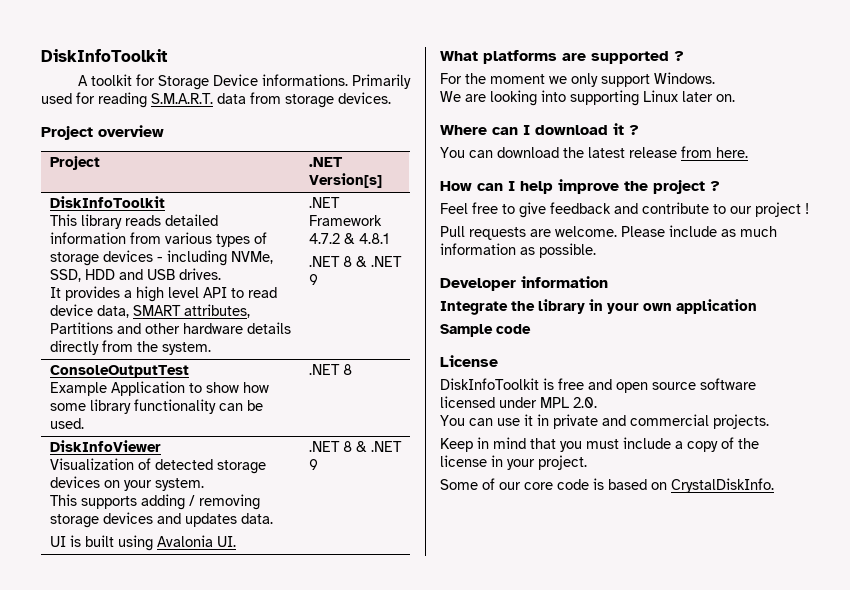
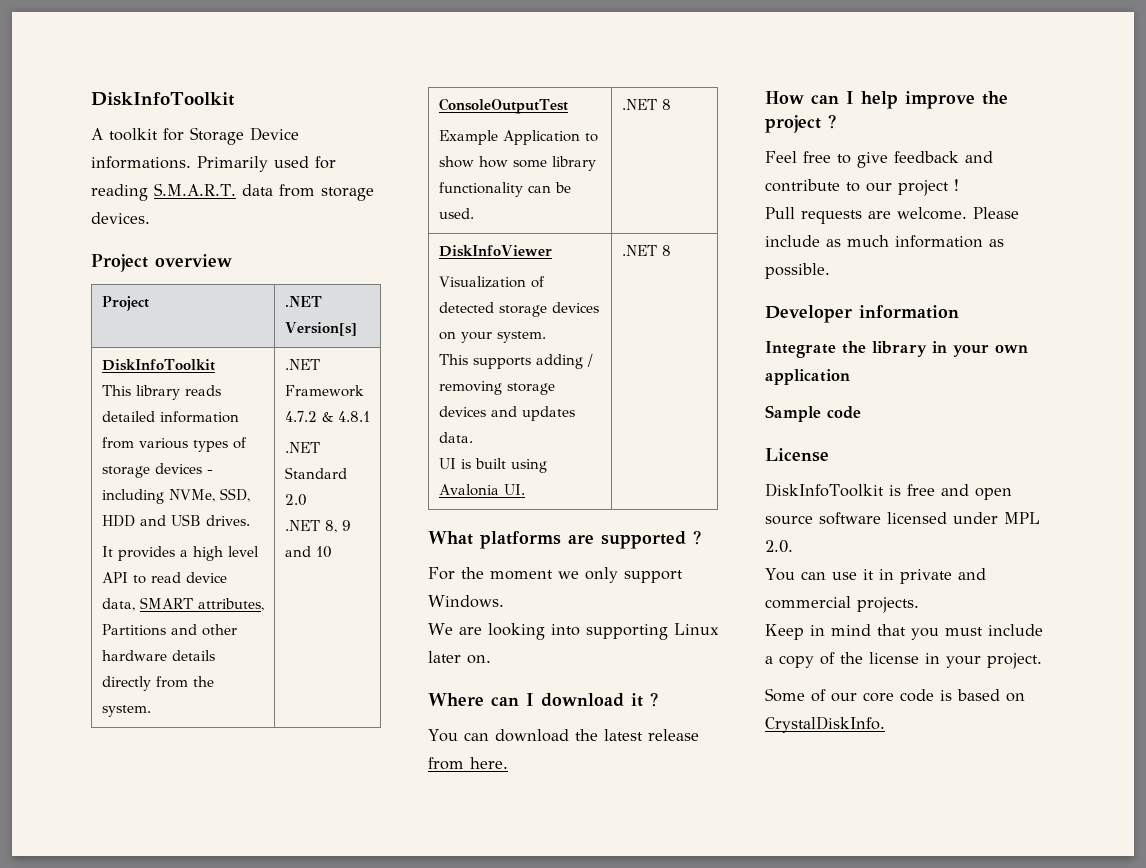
[342,256,402,267] [308,274,318,285] 8 & .NET 9 -> [284,467,347,479] [284,494,307,506] [284,520,351,533] [284,546,332,558] Standard 2.0 // .NET 8, 9 and 10
[355,441,402,452] [308,459,318,470] & .NET 9 -> (671, 250) none

